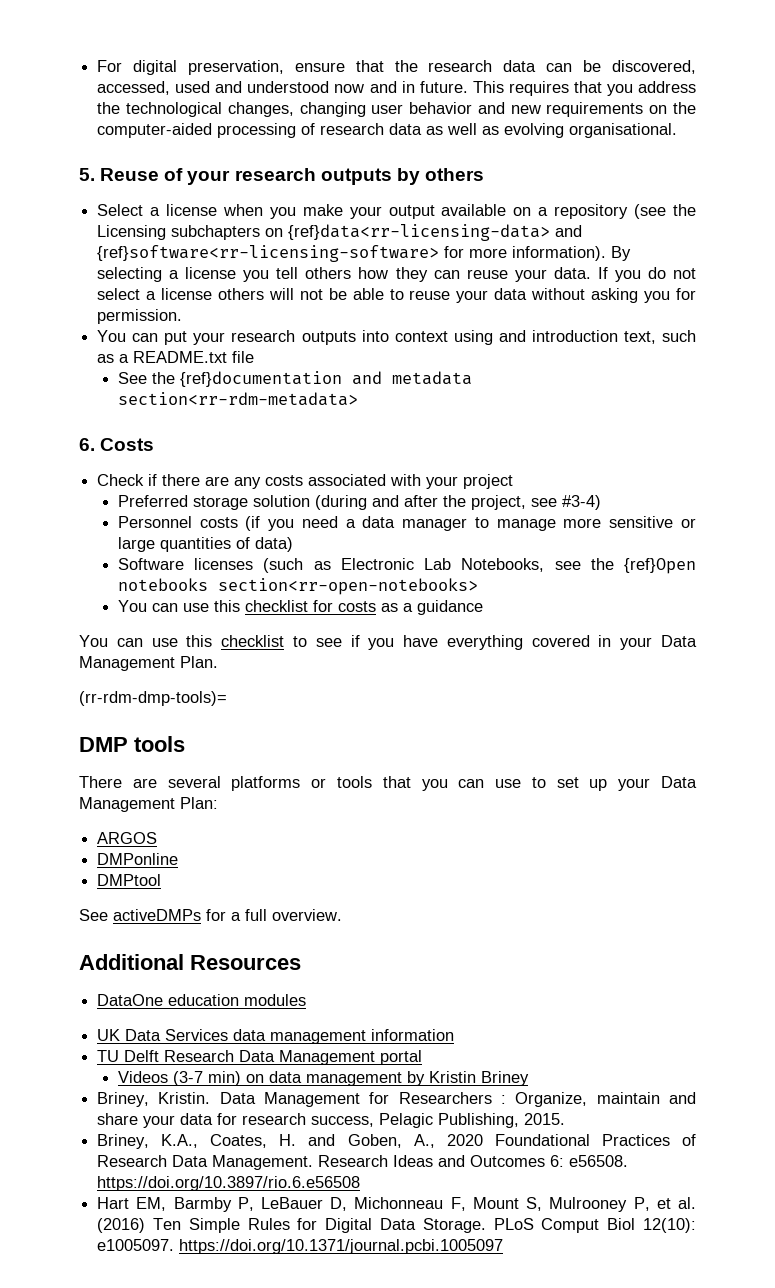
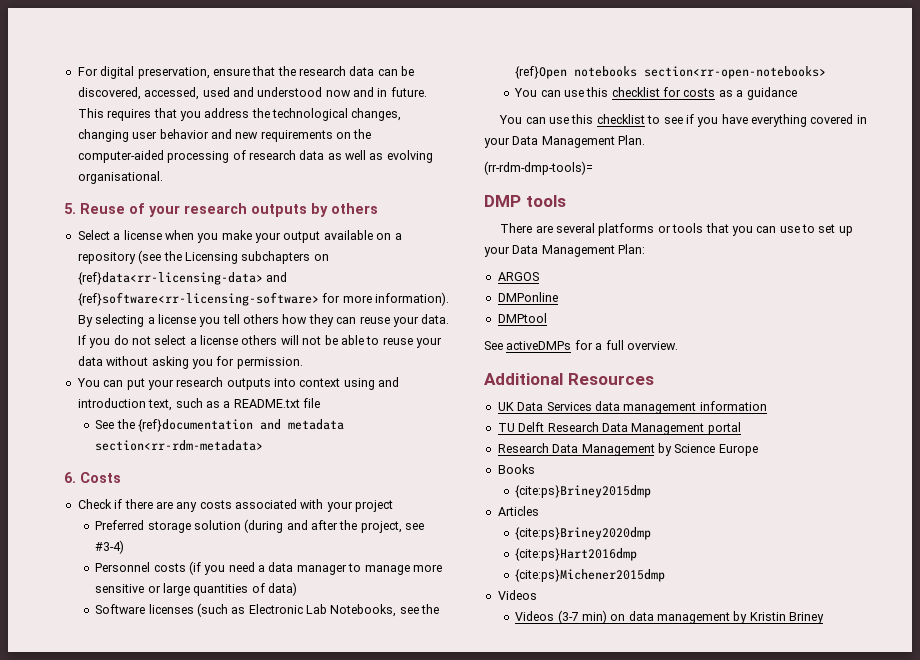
[97,994,307,1006] // DataOne education modules -> (654, 379) none
(423, 1057) none -> [497,443,758,456] [497,464,535,474] [515,485,652,498] [497,506,539,516] [515,527,652,540] [515,548,638,561] [515,569,666,582] [497,590,537,600] // Research Data Management by Science Europe // Books // {cite:ps}Briney2015dmp // Articles // {cite:ps}Briney2020dmp // {cite:ps}Hart2016dmp // {cite:ps}Michener2015dmp // Videos
[97,1092,697,1107] [97,1113,566,1128] [97,1134,696,1149] [97,1155,629,1170] [97,1176,361,1191] [97,1197,696,1212] [97,1218,696,1233] [97,1239,504,1254] // Briney, Kristin. Data Management for Researchers : Organize, maintain and share your data for research success, Pelagic Publishing, 2015. // Briney, K.A., Coates, H. and Goben, A., 2020 Foundational Practices of Research Data Management. Research Ideas and Outcomes 6: e56508. https://doi.org/10.3897/rio.6.e56508 // Hart EM, Barmby P, LeBauer D, Michonneau F, Mount S, Mulrooney P, et al. (2016) Ten Simple Rules for Digital Data Storage. PLoS Comput Biol 12(10): e1005097. https://doi.org/10.1371/journal.pcbi.1005097 -> (825, 618) none

